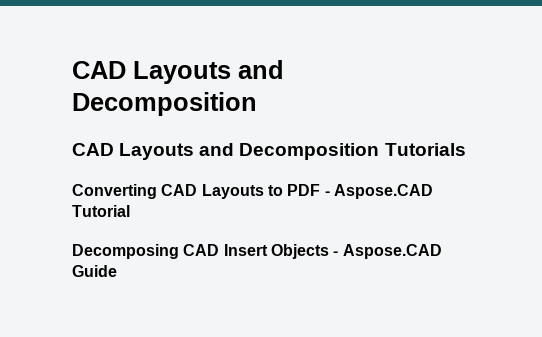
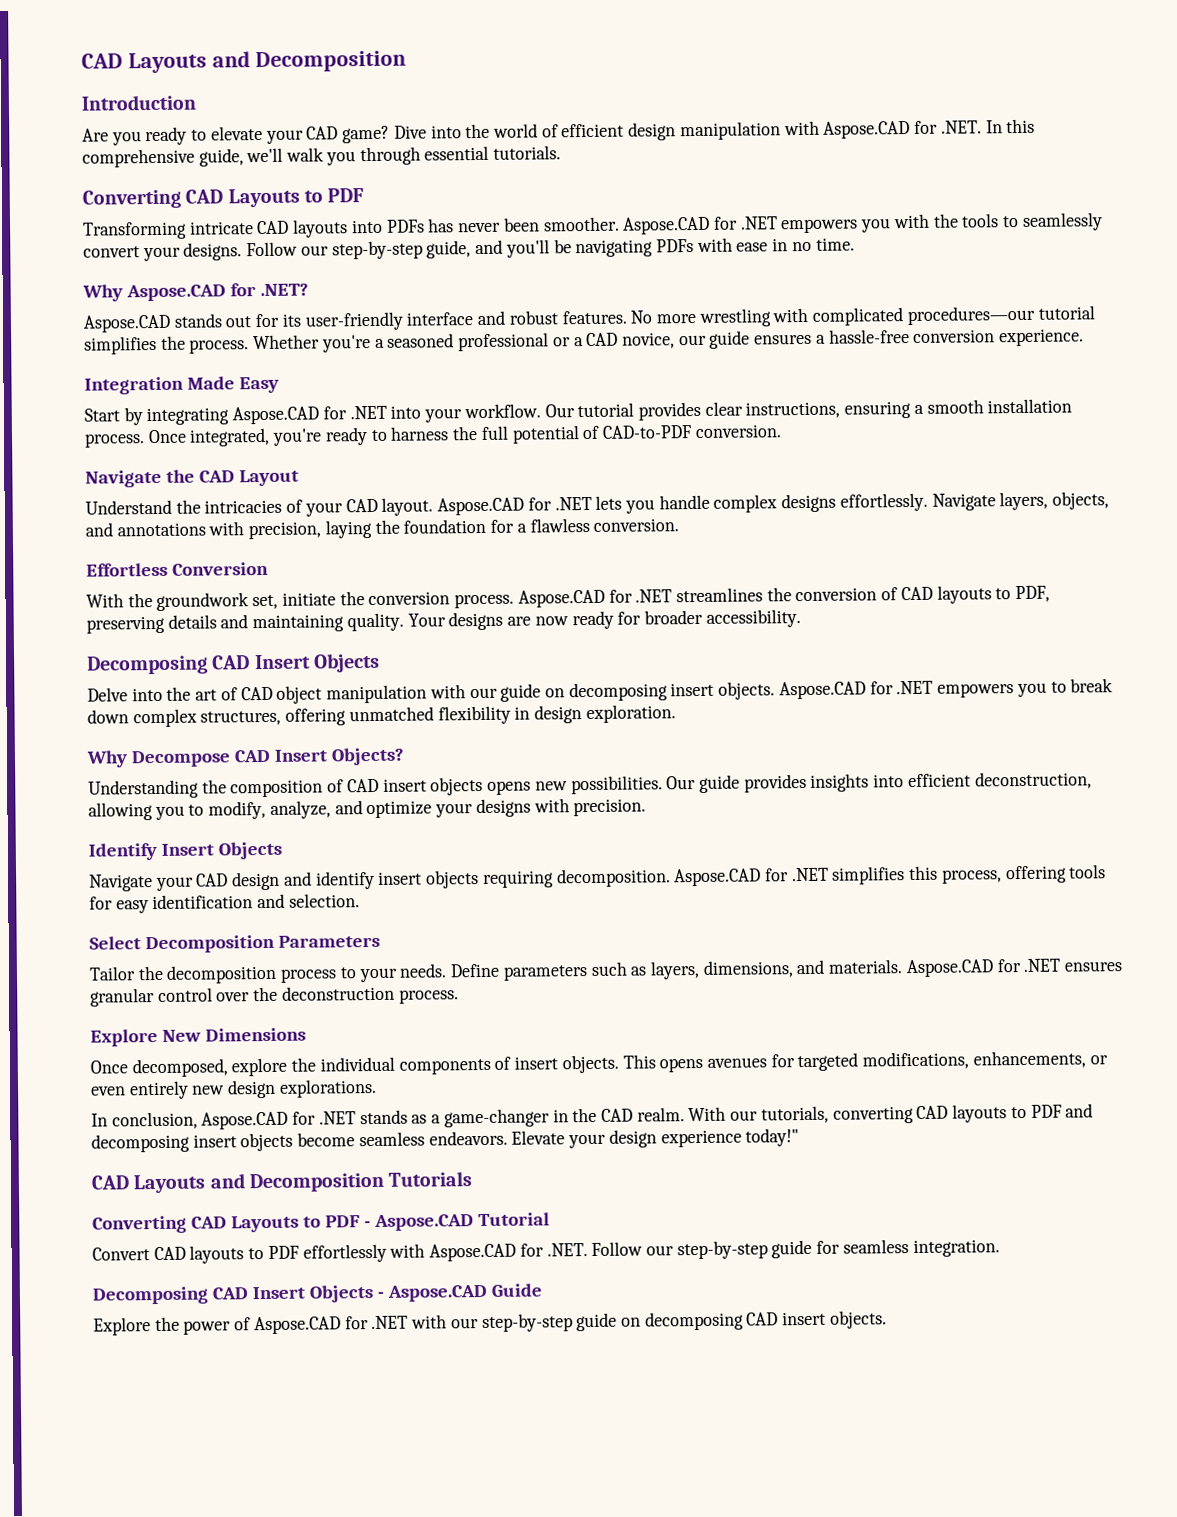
[72,60,284,84] [72,92,257,116] CAD Layouts and Decomposition -> [81,50,407,74] [81,94,196,111] [82,118,1036,146] [82,145,562,168] [82,188,365,209] [83,212,1103,240] [83,237,855,262] [82,283,309,302] [83,305,1095,333] [84,328,1085,355] [84,376,279,395] [84,398,1073,426] [84,424,782,448] [85,469,299,488] [85,491,1110,517] [85,517,680,540] [86,561,269,577] [86,585,1051,611] [86,609,801,634] [87,652,380,675] [87,678,1114,704] [87,704,676,728] [86,747,405,768] [88,771,1092,799] [88,798,647,821] [88,841,282,861] [89,864,1107,892] [89,893,360,914] [89,934,380,954] [89,958,1123,984] [90,985,459,1007] [90,1027,306,1047] [90,1050,1108,1078] [91,1078,377,1100] [91,1103,1094,1130] [91,1128,800,1153] CAD Layouts and Decomposition // Introduction // Are you ready to elevate your CAD game? Dive into the world of efficient design manipulation with Aspose.CAD for .NET. In this comprehensive guide, we'll walk you through essential tutorials. // Converting CAD Layouts to PDF // Transforming intricate CAD layouts into PDFs has never been smoother. Aspose.CAD for .NET empowers you with the tools to seamlessly convert your designs. Follow our step-by-step guide, and you'll be navigating PDFs with ease in no time. // Why Aspose.CAD for .NET? // Aspose.CAD stands out for its user-friendly interface and robust features. No more wrestling with complicated procedures—our tutorial simplifies the process. Whether you're a seasoned professional or a CAD novice, our guide ensures a hassle-free conversion experience. // Integration Made Easy // Start by integrating Aspose.CAD for .NET into your workflow. Our tutorial provides clear instructions, ensuring a smooth installation process. Once integrated, you're ready to harness the full potential of CAD-to-PDF conversion. // Navigate the CAD Layout // Understand the intricacies of your CAD layout. Aspose.CAD for .NET lets you handle complex designs effortlessly. Navigate layers, objects, and annotations with precision, laying the foundation for a flawless conversion. // Effortless Conversion // With the groundwork set, initiate the conversion process. Aspose.CAD for .NET streamlines the conversion of CAD layouts to PDF, preserving details and maintaining quality. Your designs are now ready for broader accessibility. // Decomposing CAD Insert Objects // Delve into the art of CAD object manipulation with our guide on decomposing insert objects. Aspose.CAD for .NET empowers you to break down complex structures, offering unmatched flexibility in design exploration. // Why Decompose CAD Insert Objects? // Understanding the composition of CAD insert objects opens new possibilities. Our guide provides insights into efficient deconstruction, allowing you to modify, analyze, and optimize your designs with precision. // Identify Insert Objects // Navigate your CAD design and identify insert objects requiring decomposition. Aspose.CAD for .NET simplifies this process, offering tools for easy identification and selection. // Select Decomposition Parameters // Tailor the decomposition process to your needs. Define parameters such as layers, dimensions, and materials. Aspose.CAD for .NET ensures granular control over the deconstruction process. // Explore New Dimensions // Once decomposed, explore the individual components of insert objects. This opens avenues for targeted modifications, enhancements, or even entirely new design explorations. // In conclusion, Aspose.CAD for .NET stands as a game-changer in the CAD realm. With our tutorials, converting CAD layouts to PDF and decomposing insert objects become seamless endeavors. Elevate your design experience today!"
(130, 211) none -> [92,1239,1000,1264] // Convert CAD layouts to PDF effortlessly with Aspose.CAD for .NET. Follow our step-by-step guide for seamless integration.
(117, 271) none -> [93,1310,887,1336] // Explore the power of Aspose.CAD for .NET with our step-by-step guide on decomposing CAD insert objects.

